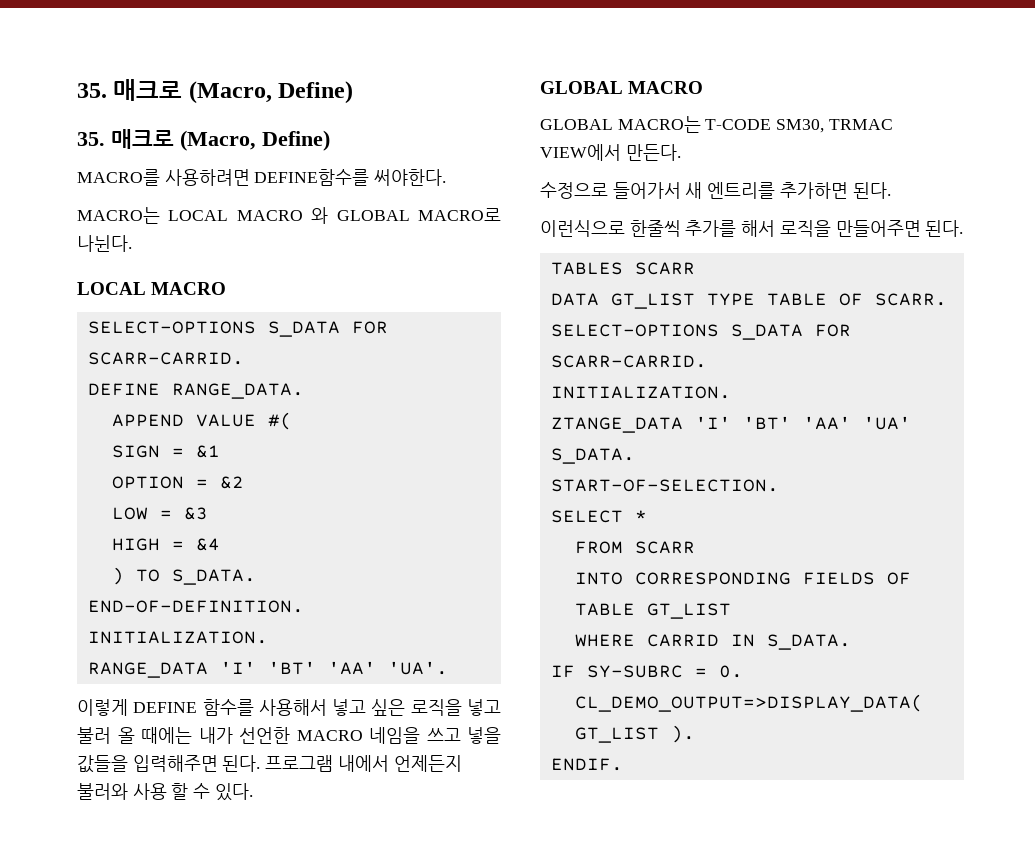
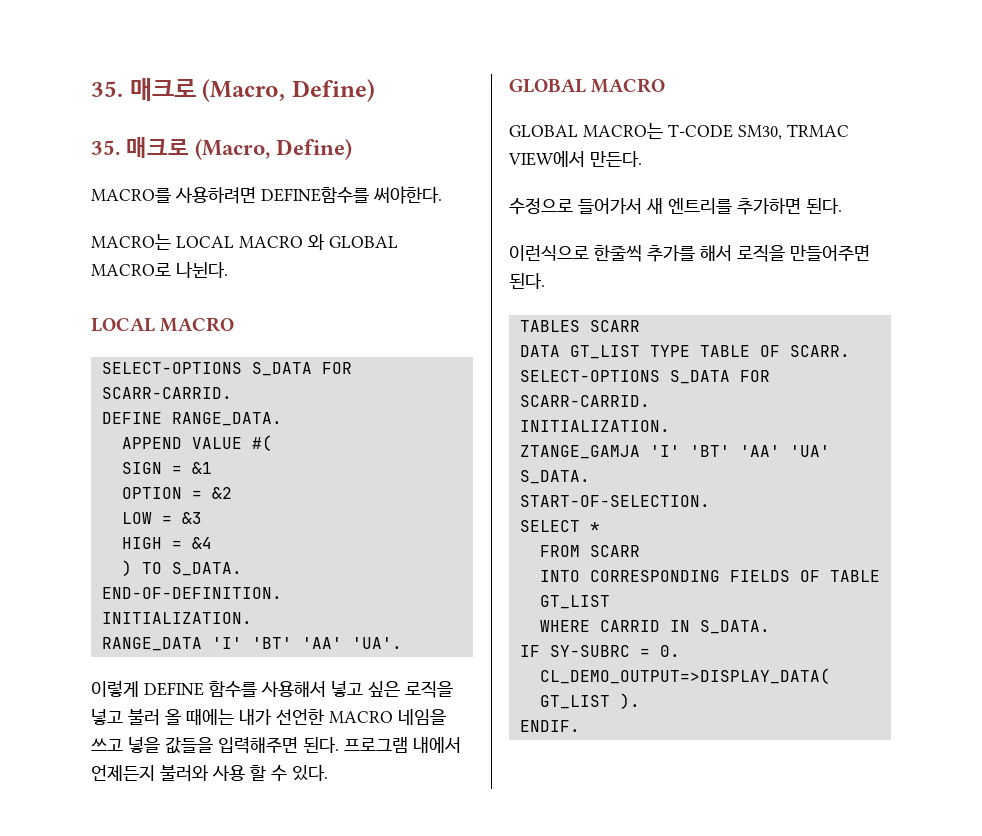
[550,417,683,433] ZTANGE_DATA -> [519,445,640,459] ZTANGE_GAMJA

